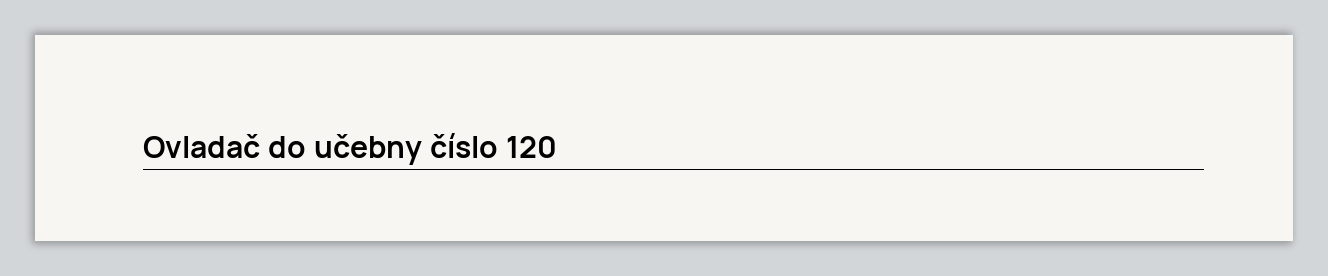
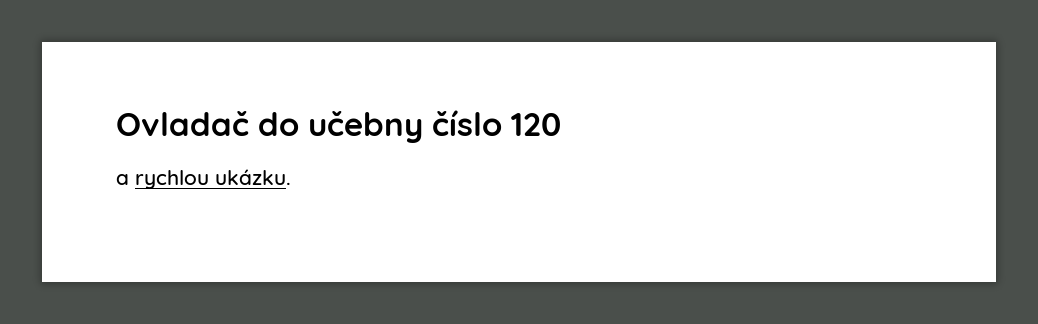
(558, 147) none -> [116,169,291,189] // a rychlou ukázku.

